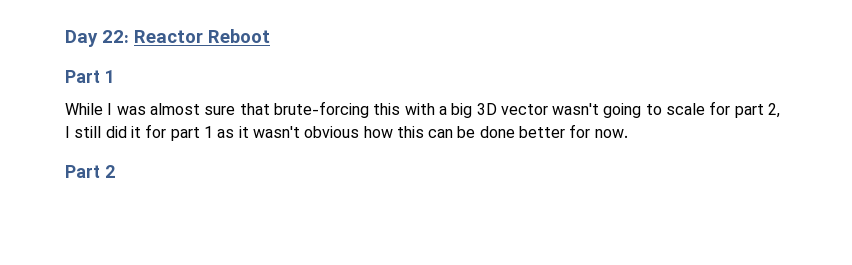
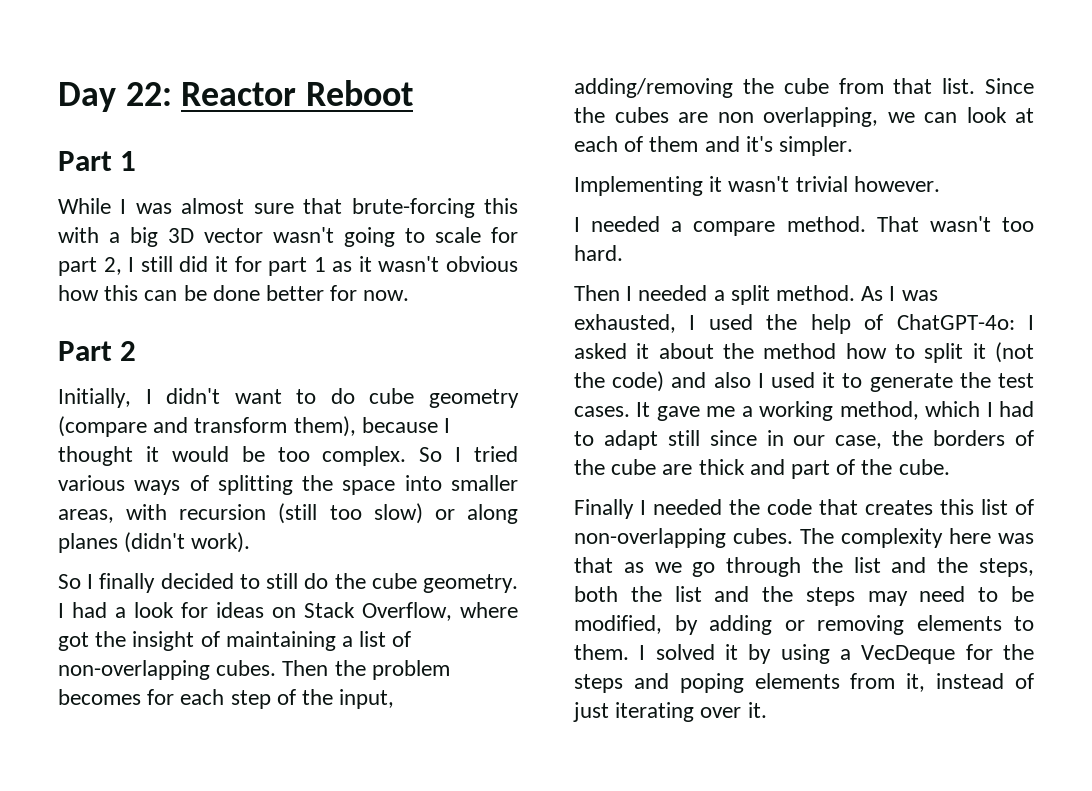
(115, 171) none -> [58,388,519,408] [58,416,451,437] [58,446,518,466] [58,475,518,495] [58,503,518,524] [58,532,251,553] [58,573,518,593] [58,602,518,621] [58,631,412,651] [58,660,450,680] [58,689,395,709] [574,78,1034,98] [574,107,1034,127] [574,136,854,156] [574,176,940,196] [574,216,1034,236] [574,245,623,261] [574,285,938,305] [574,314,1034,334] [574,342,1034,363] [574,371,1034,392] [574,401,1034,421] [574,430,1034,450] [574,459,950,479] [574,499,1034,519] [574,528,1034,548] [574,557,1034,577] [574,586,1034,606] [574,615,1034,635] [574,644,1034,664] [574,673,1034,693] [573,702,767,722] // Initially, I didn't want to do cube geometry (compare and transform them), because I thought it would be too complex. So I tried various ways of splitting the space into smaller areas, with recursion (still too slow) or along planes (didn't work). // So I finally decided to still do the cube geometry. I had a look for ideas on Stack Overflow, where got the insight of maintaining a list of non-overlapping cubes. Then the problem becomes for each step of the input, adding/removing the cube from that list. Since the cubes are non overlapping, we can look at each of them and it's simpler. // Implementing it wasn't trivial however. // I needed a compare method. That wasn't too hard. // Then I needed a split method. As I was exhausted, I used the help of ChatGPT-4o: I asked it about the method how to split it (not the code) and also I used it to generate the test cases. It gave me a working method, which I had to adapt still since in our case, the borders of the cube are thick and part of the cube. // Finally I needed the code that creates this list of non-overlapping cubes. The complexity here was that as we go through the list and the steps, both the list and the steps may need to be modified, by adding or removing elements to them. I solved it by using a VecDeque for the steps and poping elements from it, instead of just iterating over it.

